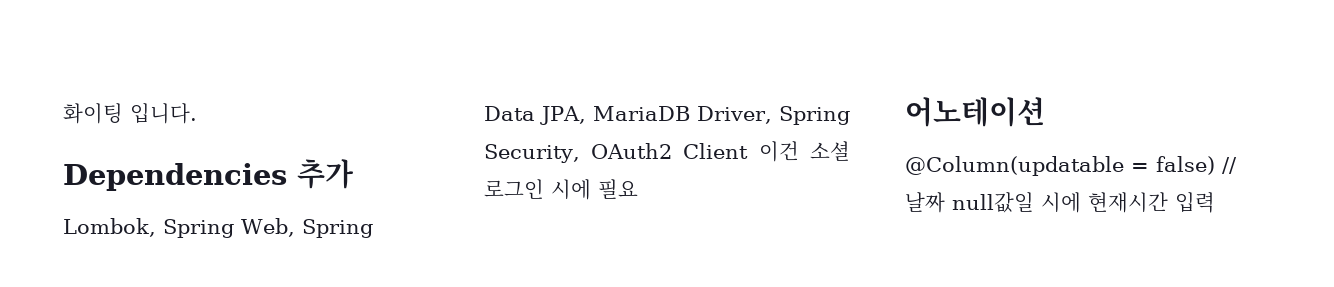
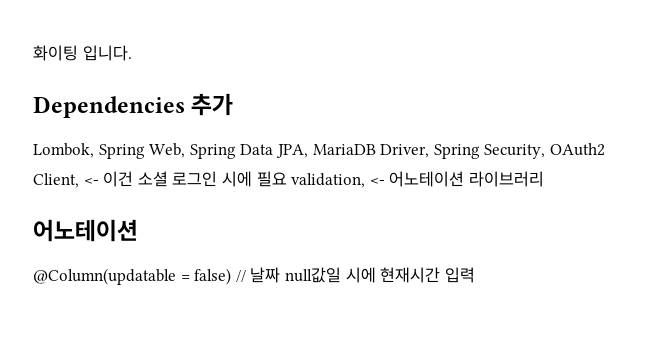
[683,143,749,159] Client -> [33,173,99,188] Client, <-
(638, 189) none -> [291,171,544,188] validation, <- 어노테이션 라이브러리

